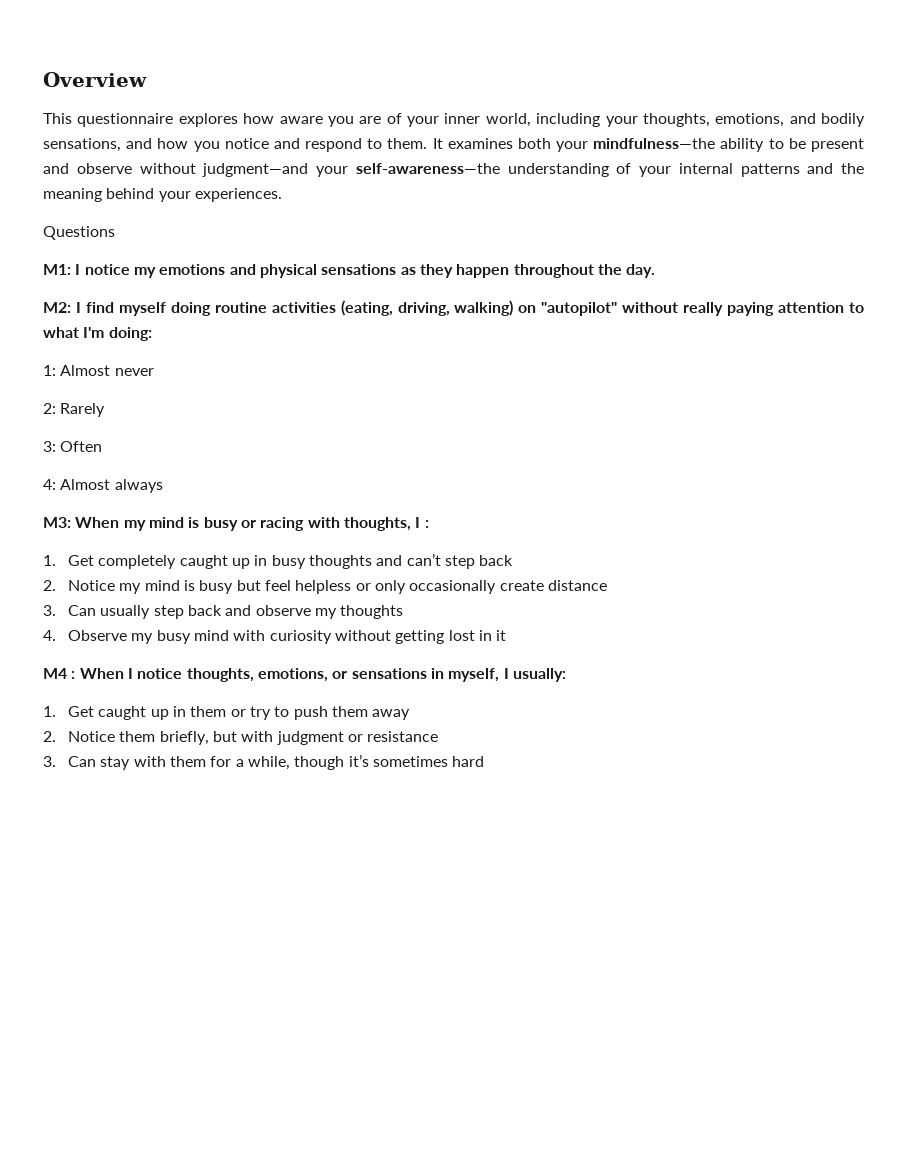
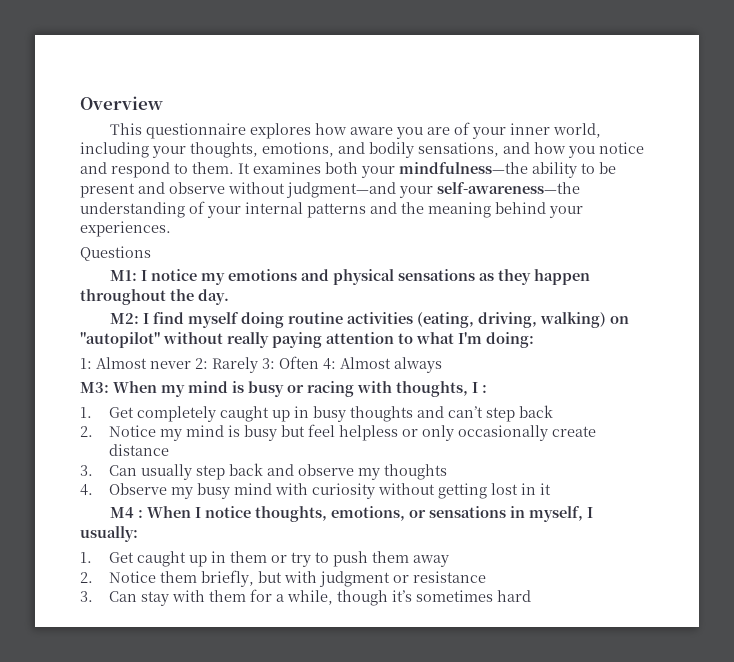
(154, 372) // -> (191, 365) none
(106, 410) // -> (258, 365) none
(103, 446) // -> (319, 362) none

